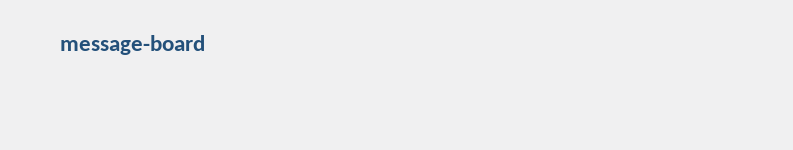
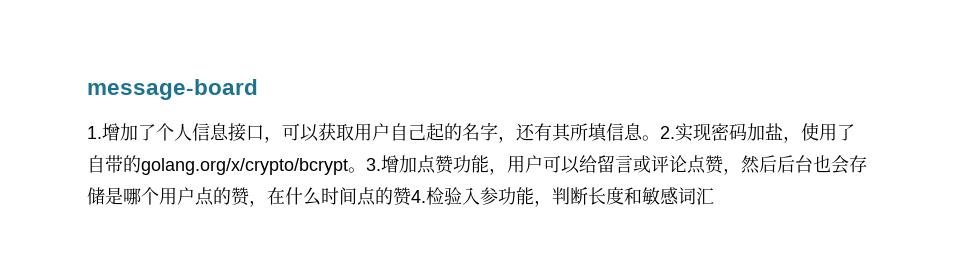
(205, 45) none -> [87,122,855,143] [87,155,867,175] [87,187,714,207] // 1.增加了个人信息接口，可以获取用户自己起的名字，还有其所填信息。2.实现密码加盐，使用了自带的golang.org/x/crypto/bcrypt。3.增加点赞功能，用户可以给留言或评论点赞，然后后台也会存储是哪个用户点的赞，在什么时间点的赞4.检验入参功能，判断长度和敏感词汇

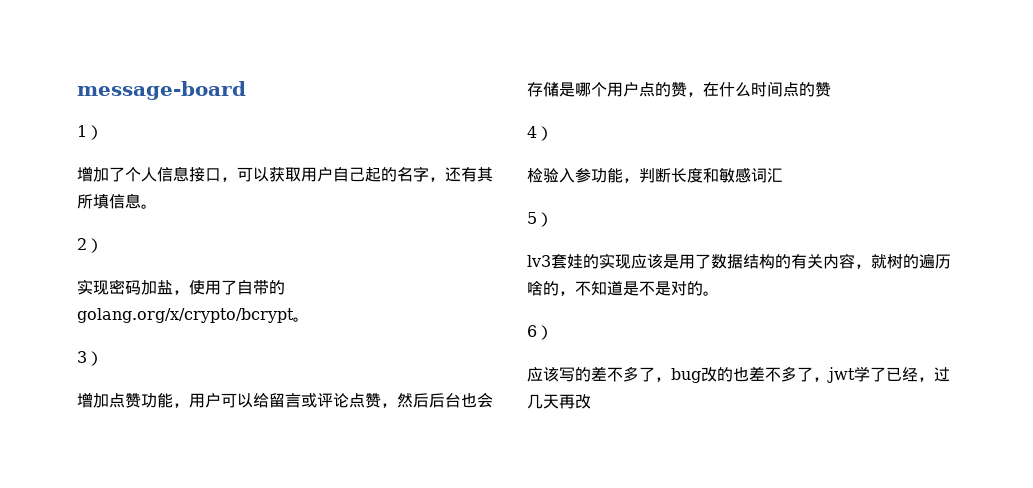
[87,126,102,139] 1. -> [77,125,103,140] 1） //
[660,126,675,139] 2. -> [77,238,103,253] // 2） //
[366,158,381,171] 3. -> [77,351,103,366] // 3） //
[411,190,426,203] 4. -> [527,126,553,141] // 4） //
(714, 196) none -> [527,212,553,227] [527,253,951,269] [527,280,719,296] [527,325,553,340] [527,366,950,383] [527,394,591,409] // 5） // lv3套娃的实现应该是用了数据结构的有关内容，就树的遍历啥的，不知道是不是对的。 // 6） // 应该写的差不多了，bug改的也差不多了，jwt学了已经，过几天再改

